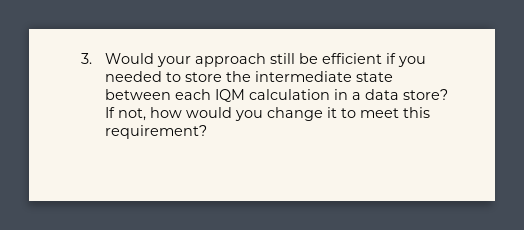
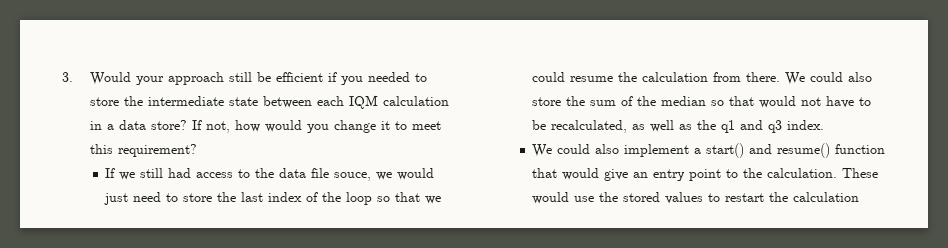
(208, 132) none -> [105,168,435,181] [104,192,442,205] [532,72,873,85] [532,96,872,108] [532,120,825,133] [532,143,886,158] [532,168,879,181] [532,192,860,204] // If we still had access to the data file souce, we would just need to store the last index of the loop so that we could resume the calculation from there. We could also store the sum of the median so that would not have to be recalculated, as well as the q1 and q3 index. // We could also implement a start() and resume() function that would give an entry point to the calculation. These would use the stored values to restart the calculation

